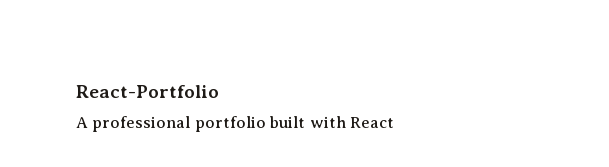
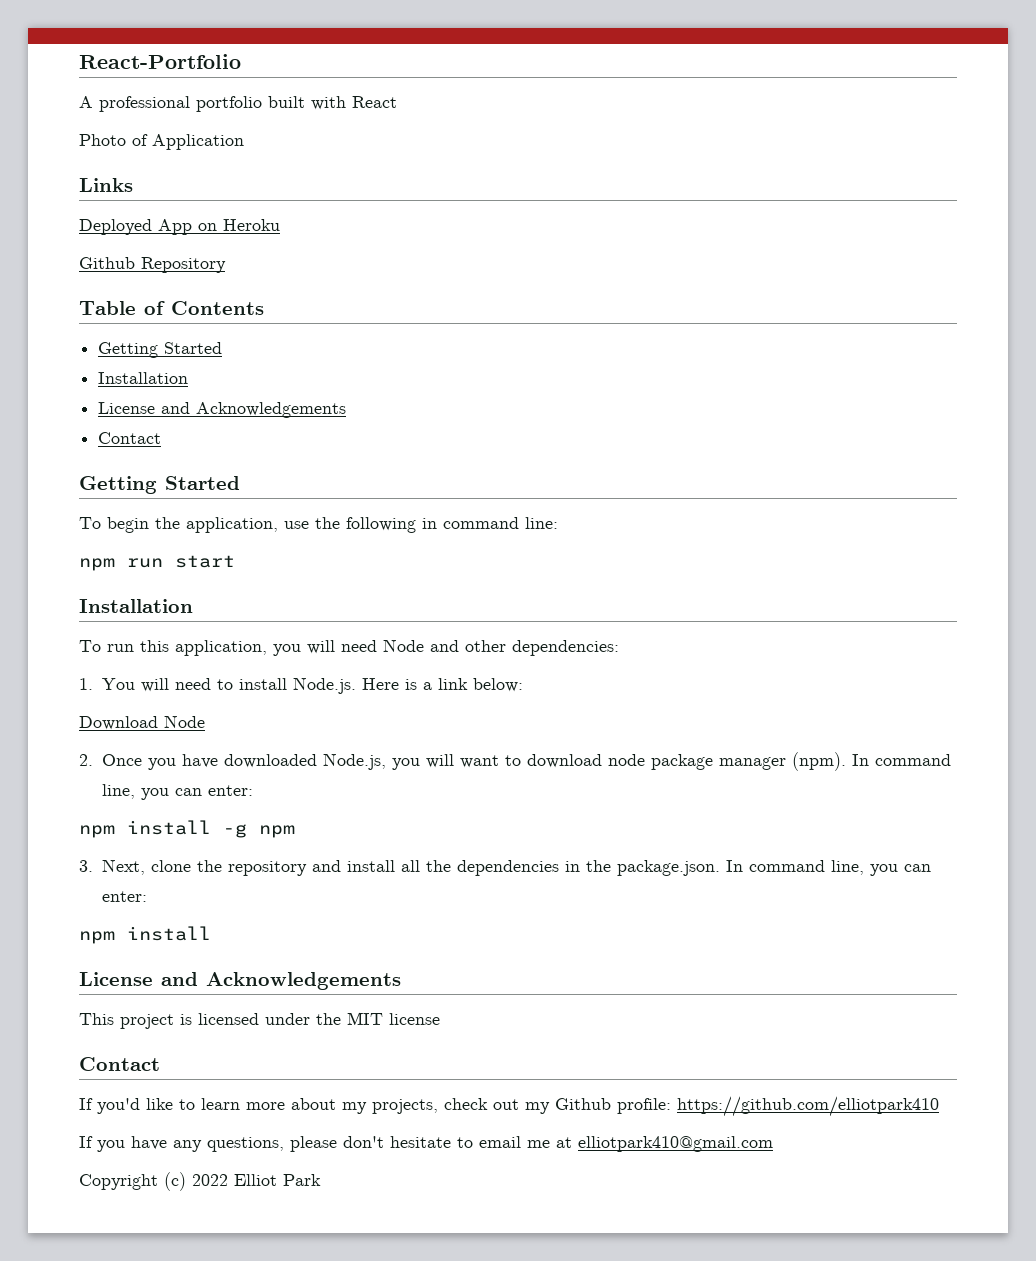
(395, 122) none -> [79,134,244,150] [79,178,133,192] [79,219,280,235] [79,257,226,273] [79,301,264,315] [98,342,223,358] [98,372,189,384] [98,402,347,418] [98,432,162,444] [79,476,240,494] [79,517,558,533] [79,555,235,571] [79,599,193,613] [79,639,619,656] [79,677,523,694] [79,715,205,730] [79,752,951,771] [101,784,253,800] [79,820,295,838] [79,859,931,876] [101,891,147,902] [79,926,211,944] [79,972,401,990] [79,1012,440,1029] [79,1057,160,1071] [79,1096,939,1117] [79,1136,773,1152] [79,1172,321,1191] // Photo of Application // Links // Deployed App on Heroku // Github Repository // Table of Contents // Getting Started // Installation // License and Acknowledgements // Contact // Getting Started // To begin the application, use the following in command line: // npm run start // Installation // To run this application, you will need Node and other dependencies: // 1. You will need to install Node.js. Here is a link below: // Download Node // 2. Once you have downloaded Node.js, you will want to download node package manager (npm). In command line, you can enter: // npm install -g npm // 3. Next, clone the repository and install all the dependencies in the package.json. In command line, you can enter: // npm install // License and Acknowledgements // This project is licensed under the MIT license // Contact // If you'd like to learn more about my projects, check out my Github profile: https://github.com/elliotpark410 // If you have any questions, please don't hesitate to email me at elliotpark410@gmail.com // Copyright (c) 2022 Elliot Park

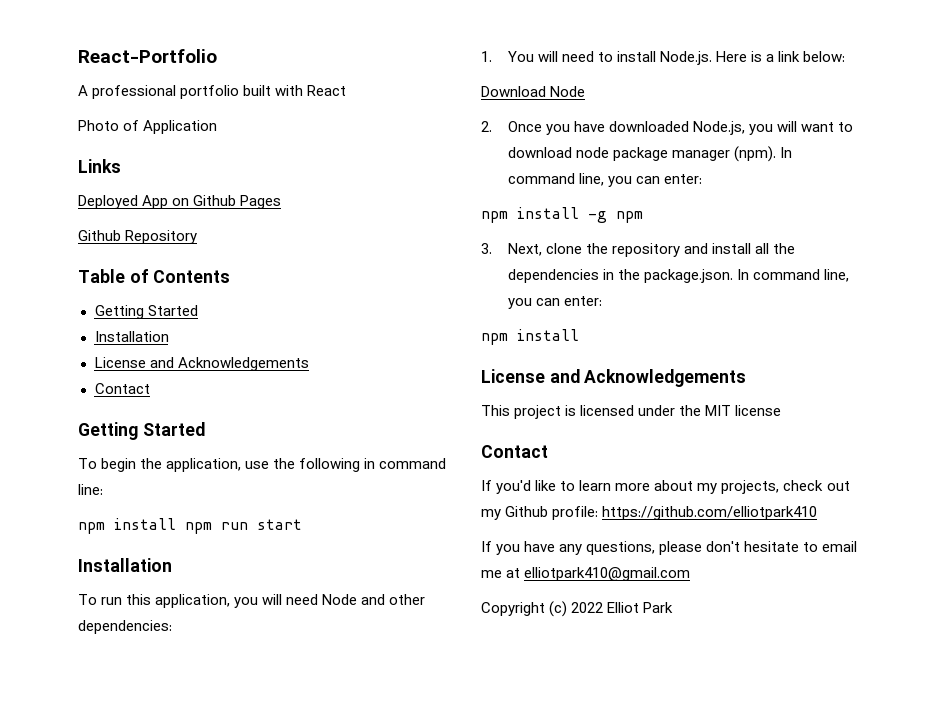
[223,219,280,231] Heroku -> [193,195,282,209] Github Pages
(115, 564) none -> [114,518,212,534] install npm

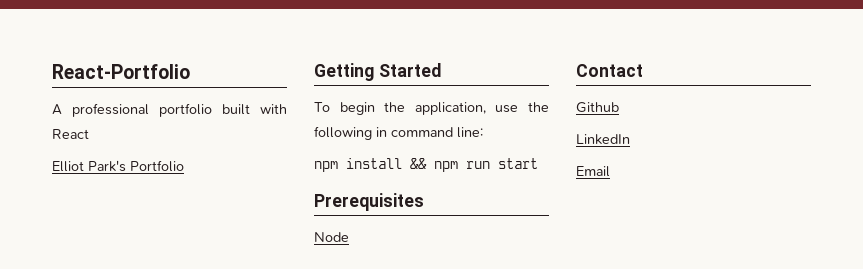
[78,120,218,134] [78,159,121,173] [78,195,282,209] [78,230,198,244] [78,269,231,283] [94,305,198,319] [94,331,169,342] [94,357,309,371] [94,383,150,394] Photo of Application // Links // Deployed App on Github Pages // Github Repository // Table of Contents // Getting Started // Installation // License and Acknowledgements // Contact -> [52,160,184,172] Elliot Park's Portfolio
(176, 524) none -> [410,158,427,169] &&
[78,558,172,572] [78,594,426,608] [78,620,172,634] [481,51,846,65] [481,86,586,97] [481,121,854,135] [507,146,792,162] [507,173,702,187] [481,207,643,223] [481,243,796,257] [507,269,850,283] [507,296,602,309] [481,329,579,345] [481,369,747,387] [481,405,782,419] [481,445,548,458] [481,480,850,494] [481,506,818,520] [481,541,858,555] [481,567,691,581] [481,601,674,617] Installation // To run this application, you will need Node and other dependencies: // 1. You will need to install Node.js. Here is a link below: // Download Node // 2. Once you have downloaded Node.js, you will want to download node package manager (npm). In command line, you can enter: // npm install -g npm // 3. Next, clone the repository and install all the dependencies in the package.json. In command line, you can enter: // npm install // License and Acknowledgements // This project is licensed under the MIT license // Contact // If you'd like to learn more about my projects, check out my Github profile: https://github.com/elliotpark410 // If you have any questions, please don't hesitate to email me at elliotpark410@gmail.com // Copyright (c) 2022 Elliot Park -> [314,193,424,211] [314,232,349,242] [576,64,643,77] [576,102,619,113] [576,134,630,145] [576,166,610,177] Prerequisites // Node // Contact // Github // LinkedIn // Email

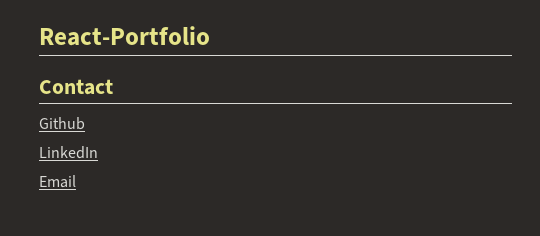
[52,103,287,117] [52,129,89,139] [52,160,184,172] [314,63,441,81] [314,102,549,115] [314,126,483,140] [314,158,538,172] [314,193,424,211] [314,232,349,242] // A professional portfolio built with React // Elliot Park's Portfolio // Getting Started // To begin the application, use the following in command line: // npm install && npm run start // Prerequisites // Node -> (210, 36) none

